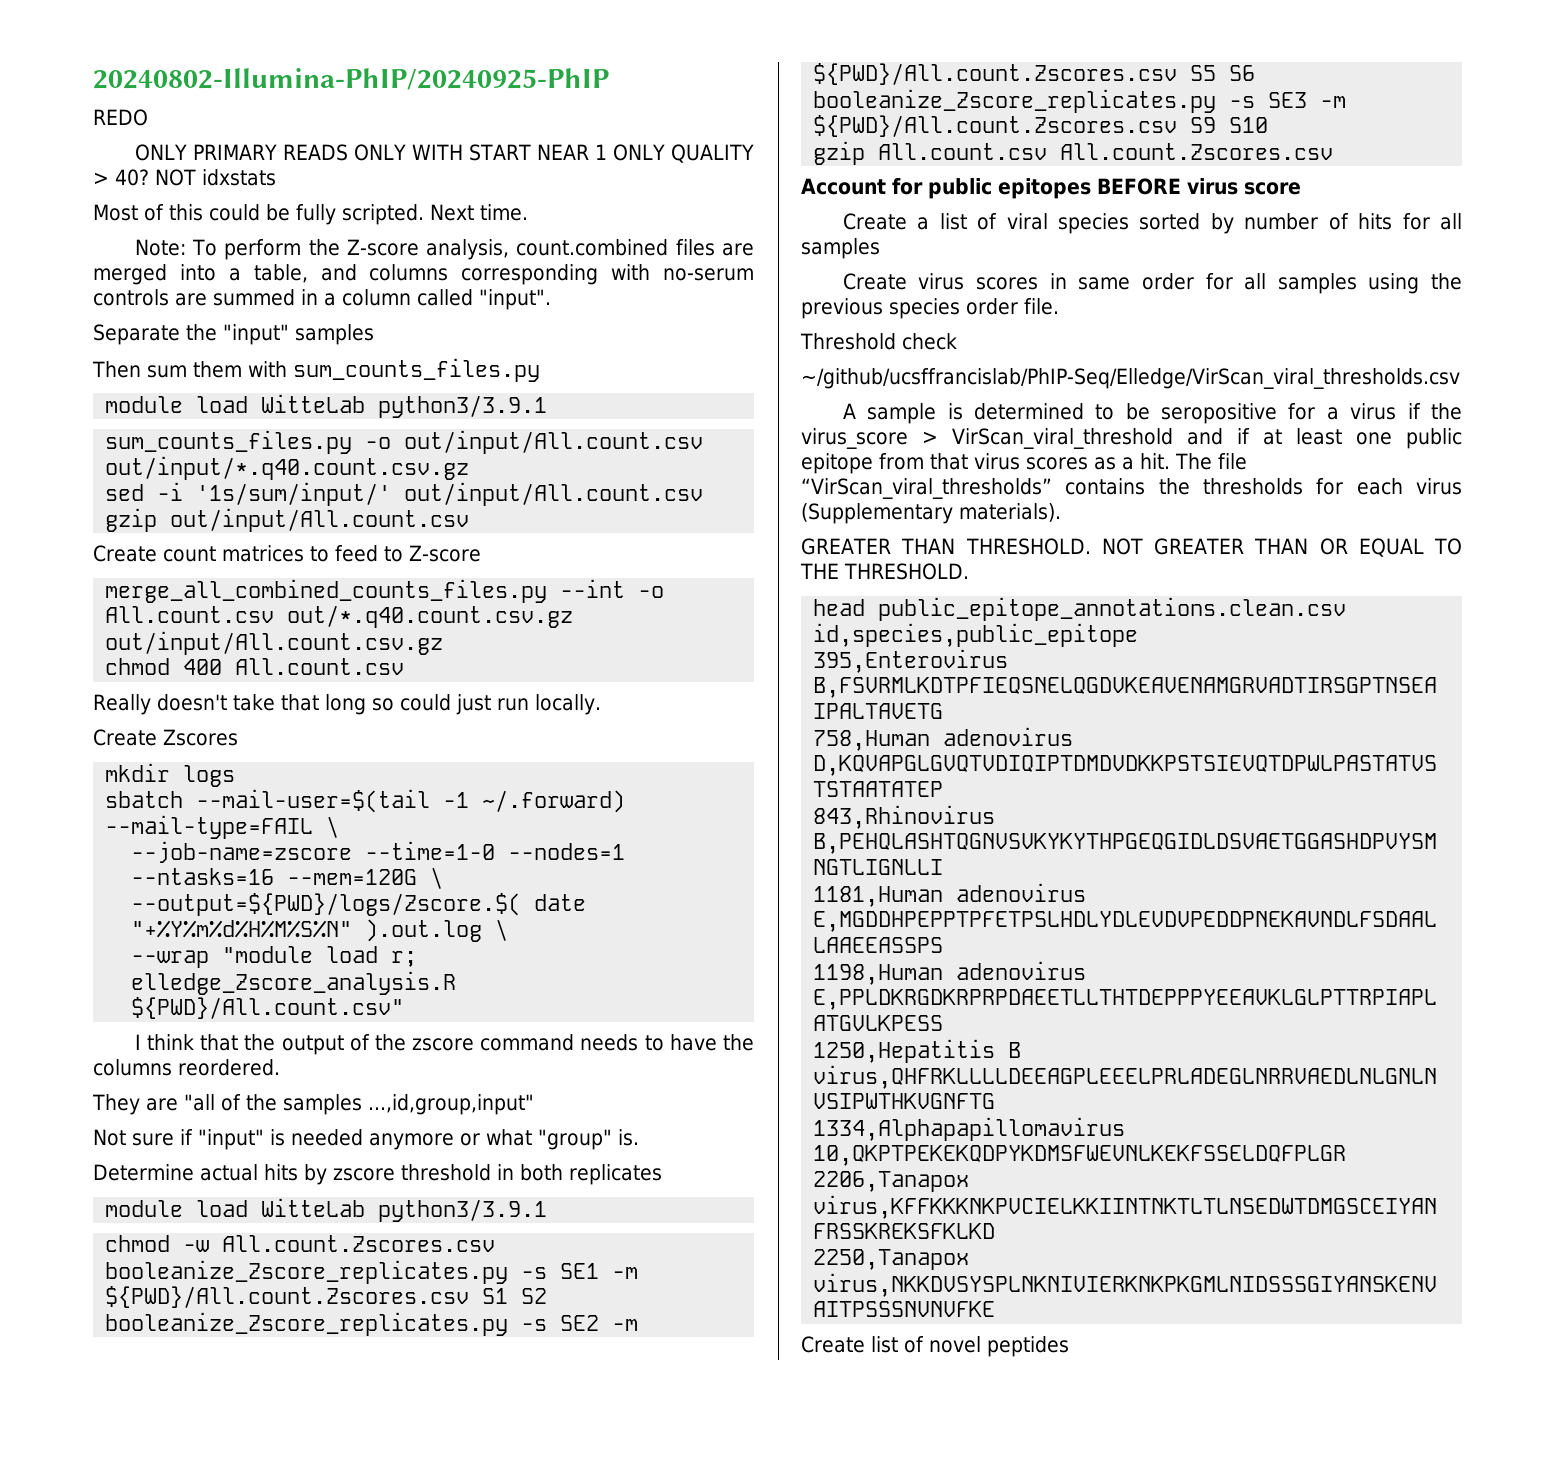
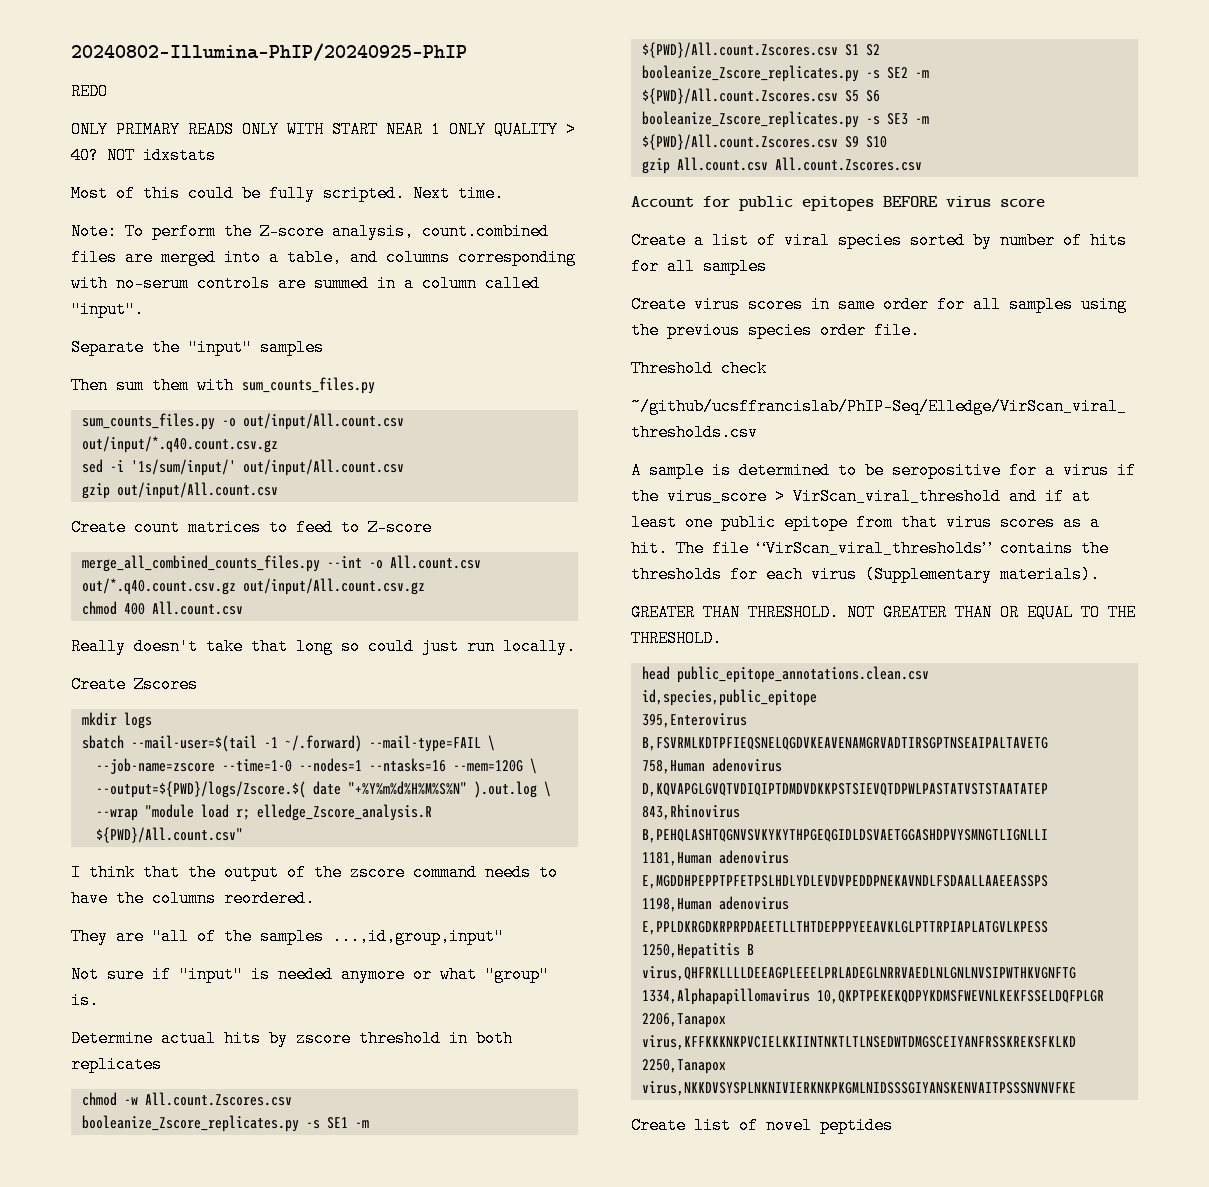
[105,394,548,418] // module load WitteLab python3/3.9.1 -> (375, 385) none
[105,1198,548,1222] // module load WitteLab python3/3.9.1 -> (162, 1064) none

